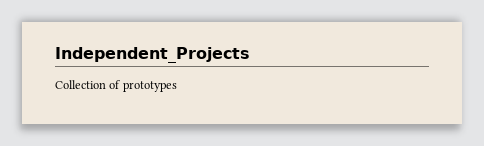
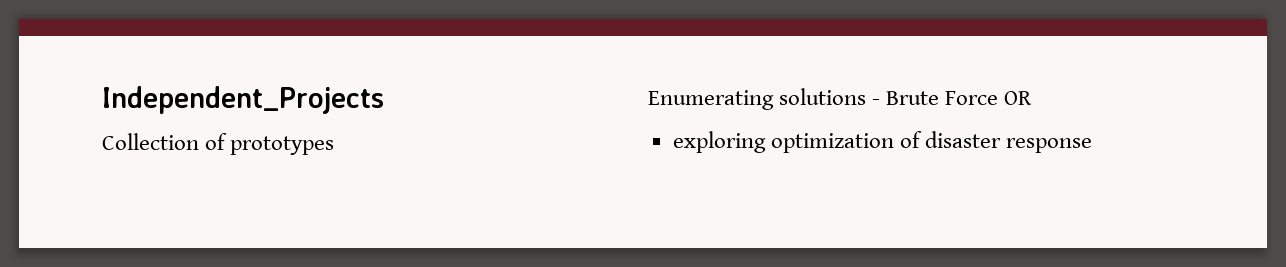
(177, 86) none -> [648,88,1033,110] [672,131,1093,153] // Enumerating solutions - Brute Force OR // exploring optimization of disaster response

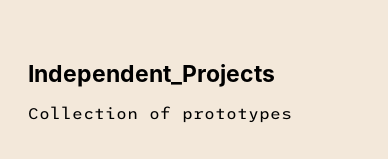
[648,88,1033,110] [672,131,1093,153] // Enumerating solutions - Brute Force OR // exploring optimization of disaster response -> (292, 115) none

